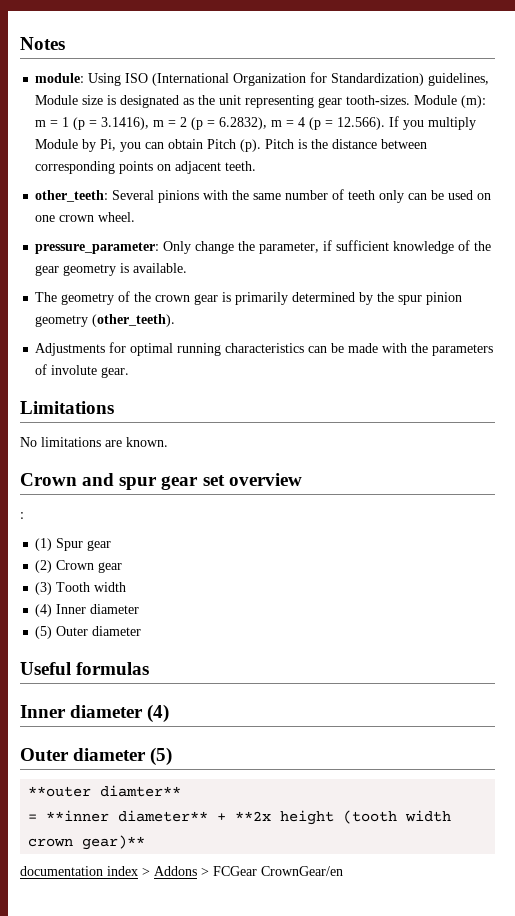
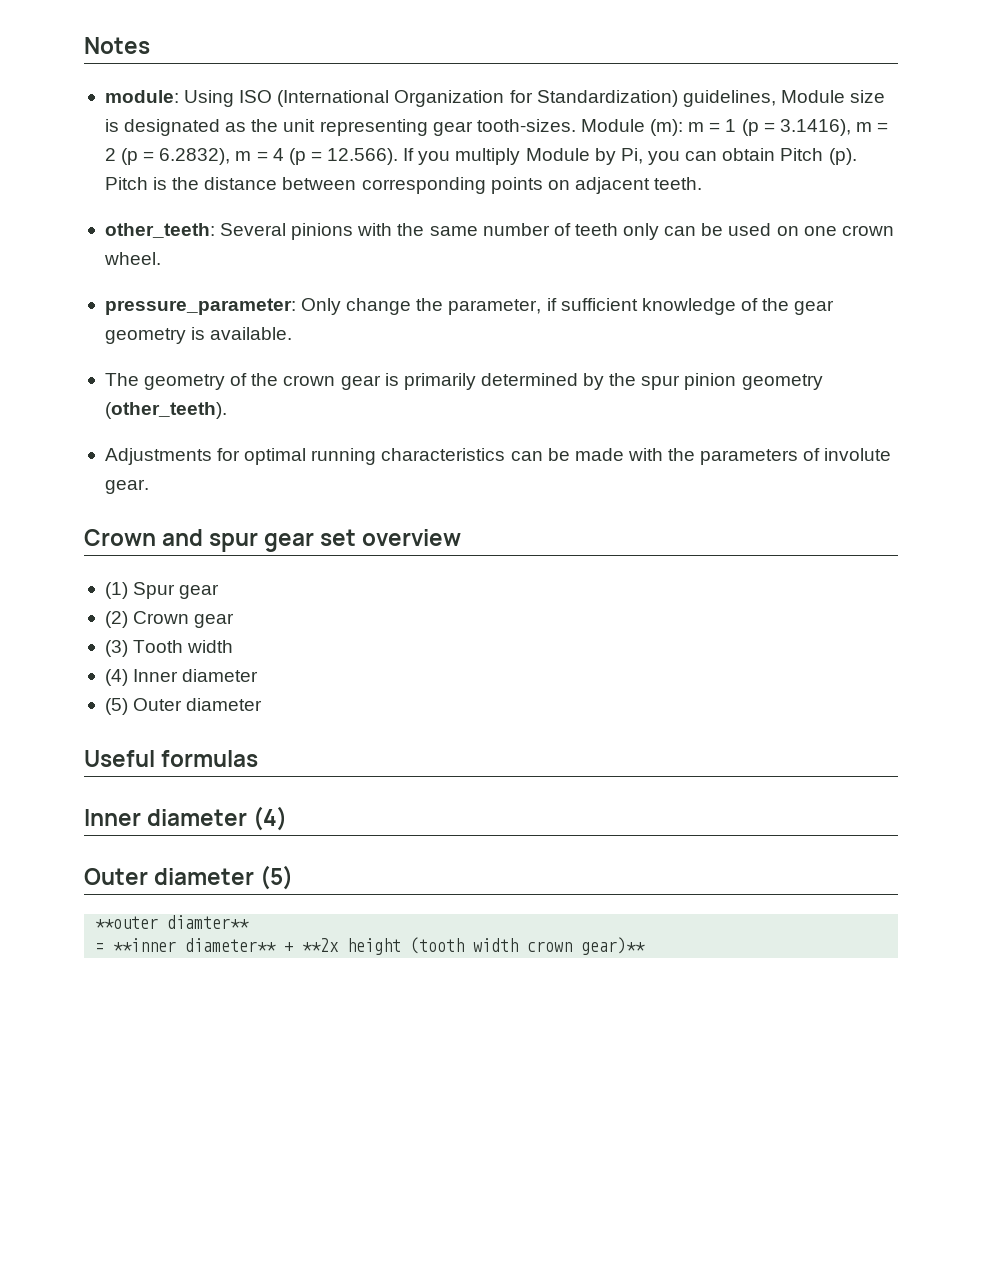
[20,401,114,414] [20,437,168,447] // Limitations // No limitations are known. -> (149, 486) none
[20,512,24,519] // : -> (462, 537) none
[20,866,343,876] // documentation index > Addons > FCGear CrownGear/en -> (646, 946) none

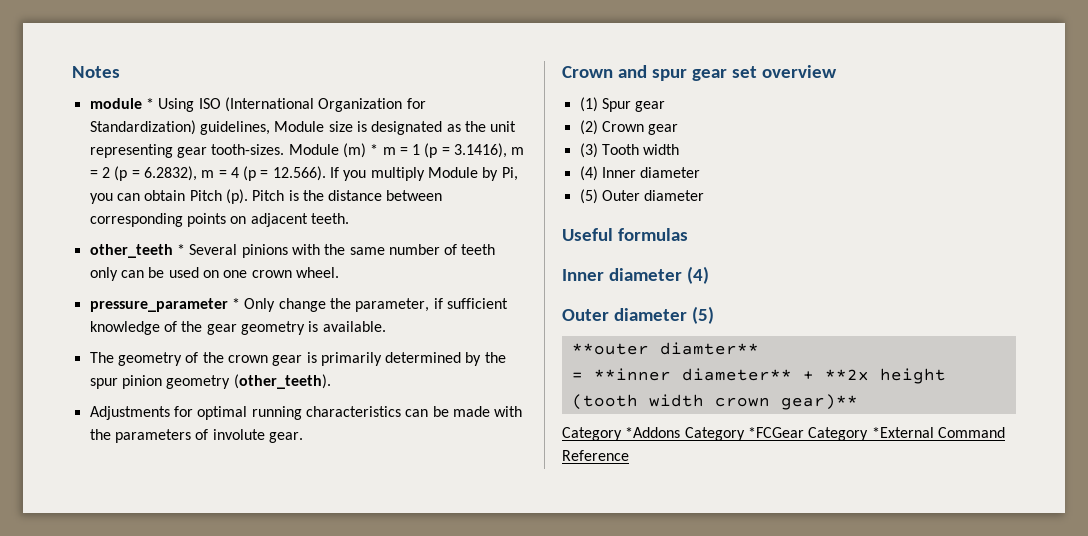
[104,90,179,103] module: -> [89,98,154,109] module *
[650,119,684,136] (m): -> [342,143,379,158] (m) *
[104,223,215,238] other_teeth: -> [89,244,185,258] other_teeth *
[104,298,296,315] pressure_parameter: -> [89,298,240,312] pressure_parameter *
(646, 946) none -> [562,427,1005,441] [562,450,629,461] // Category *Addons Category *FCGear Category *External Command Reference

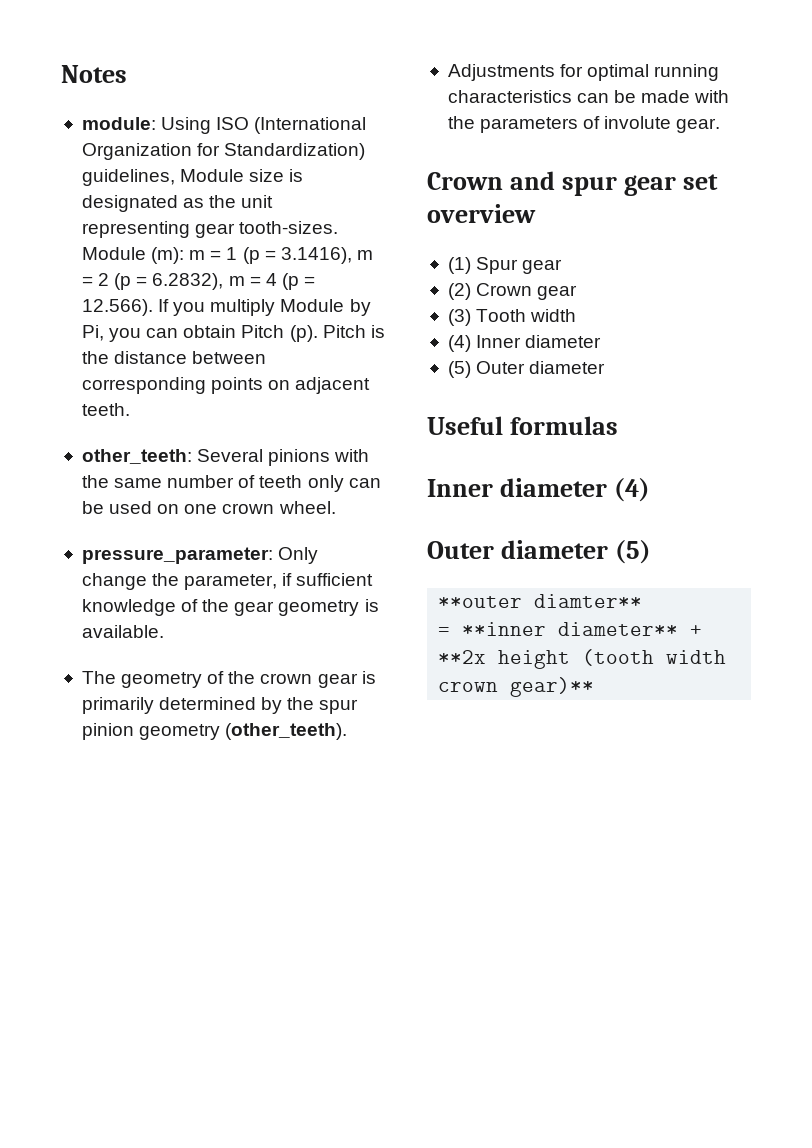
[89,98,154,109] module * -> [81,117,156,130] module:
[342,143,379,158] (m) * -> [151,247,185,264] (m):
[89,244,185,258] other_teeth * -> [81,449,192,464] other_teeth:
[89,298,240,312] pressure_parameter * -> [81,547,273,564] pressure_parameter:
[562,427,1005,441] [562,450,629,461] // Category *Addons Category *FCGear Category *External Command Reference -> (595, 687) none

